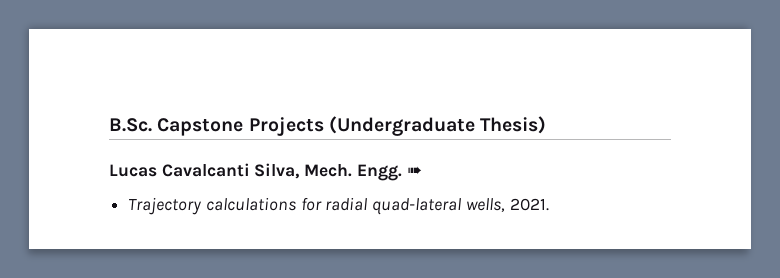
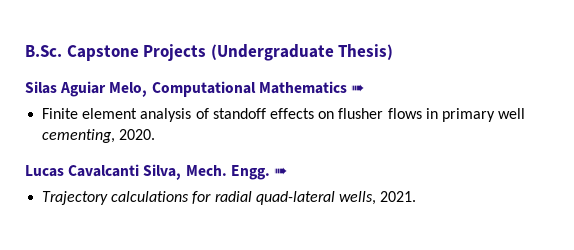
(547, 125) none -> [25,81,364,97] [42,108,526,122] [42,129,156,143] // Silas Aguiar Melo, Computational Mathematics ➠ // Finite element analysis of standoff effects on flusher flows in primary well cementing, 2020.

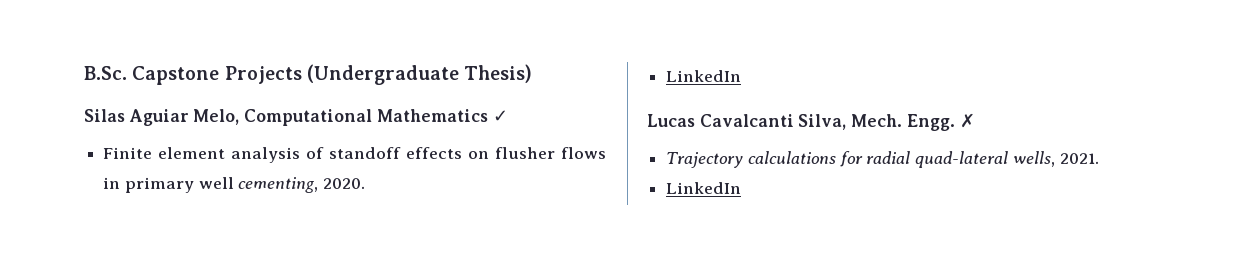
[350,84,364,93] ➠ -> [492,110,508,122] ✓
(156, 134) none -> [666,70,742,82] // LinkedIn
[273,167,287,176] ➠ -> [959,113,975,128] ✗
(417, 196) none -> [666,182,742,194] // LinkedIn

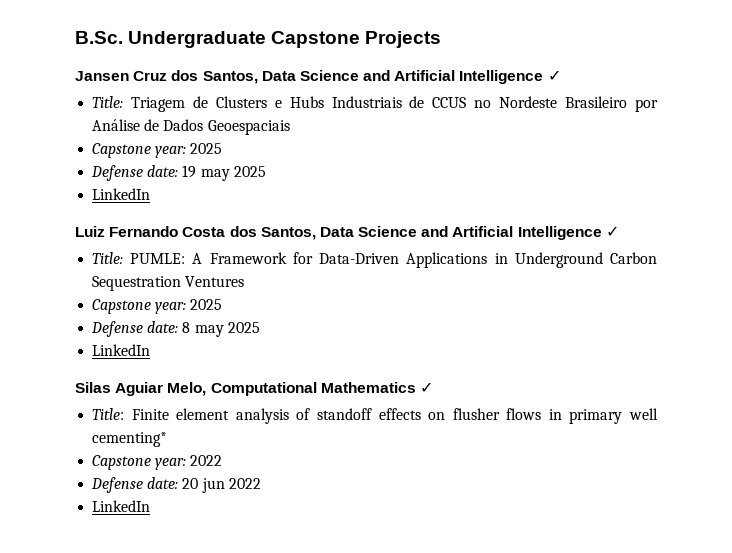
(127, 73) none -> [128,31,267,48] Undergraduate
[306,64,533,85] (Undergraduate Thesis) -> [75,70,561,84] [92,96,659,112] [92,119,290,135] [92,143,223,158] [91,165,266,181] [92,188,151,200] [75,226,619,240] [92,252,658,268] [92,276,245,291] [92,299,223,314] [91,321,260,337] [92,344,151,356] // Jansen Cruz dos Santos, Data Science and Artificial Intelligence ✓ // Title: Triagem de Clusters e Hubs Industriais de CCUS no Nordeste Brasileiro por Análise de Dados Geoespaciais // Capstone year: 2025 // Defense date: 19 may 2025 // LinkedIn // Luiz Fernando Costa dos Santos, Data Science and Artificial Intelligence ✓ // Title: PUMLE: A Framework for Data-Driven Applications in Underground Carbon Sequestration Ventures // Capstone year: 2025 // Defense date: 8 may 2025 // LinkedIn
(508, 116) none -> [92,408,125,420] Title:
[238,177,366,193] [666,70,742,82] [647,113,975,131] [666,151,1099,168] cementing, 2020. // LinkedIn // Lucas Cavalcanti Silva, Mech. Engg. ✗ // Trajectory calculations for radial quad-lateral wells, 2021. -> [92,432,168,447] [92,455,223,470] [91,477,261,493] cementing* // Capstone year: 2022 // Defense date: 20 jun 2022

